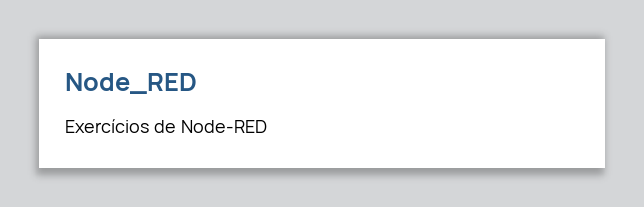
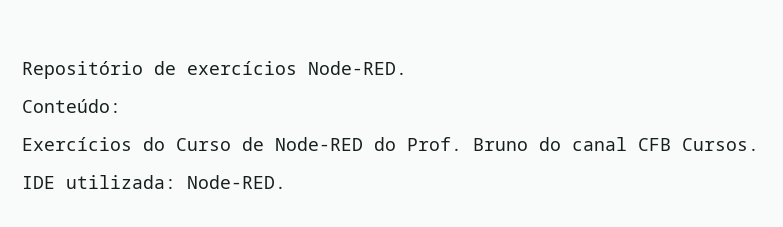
[65,73,197,94] [65,119,267,133] Node_RED // Exercícios de Node-RED -> [22,61,407,79] [22,99,121,113] [22,137,759,151] [22,175,286,189] Repositório de exercícios Node-RED. // Conteúdo: // Exercícios do Curso de Node-RED do Prof. Bruno do canal CFB Cursos. // IDE utilizada: Node-RED.

